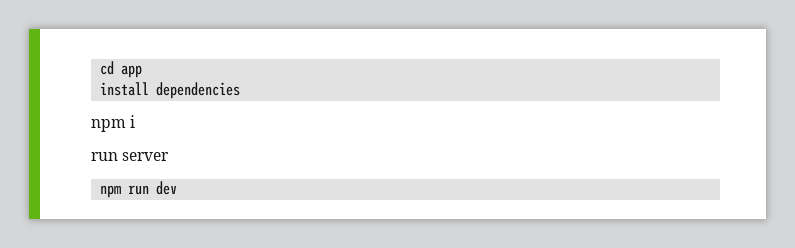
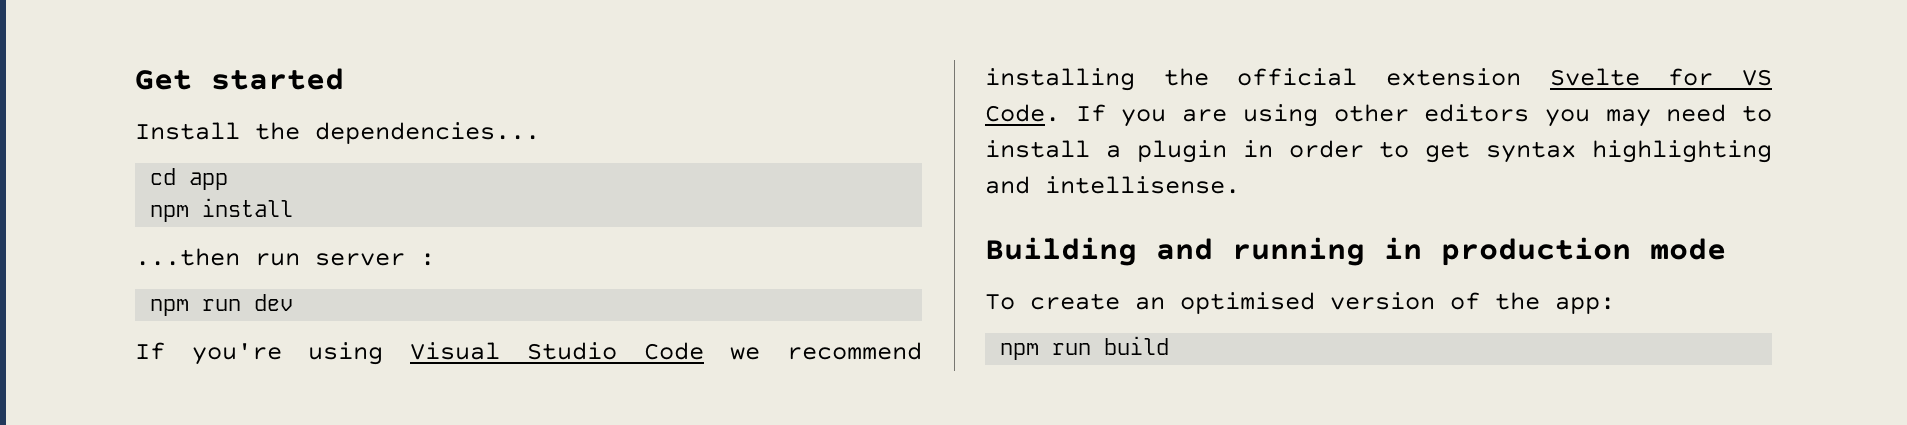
(100, 68) none -> [135,68,344,90] [135,122,540,144] Get started // Install the dependencies... //
[100,82,241,99] [91,115,136,132] install dependencies // npm i // -> [150,198,294,222] [135,248,240,266] npm install // ...then
(170, 156) none -> [420,253,435,266] :
(178, 188) none -> [135,342,922,365] [985,68,1772,91] [985,104,1773,127] [985,140,1772,163] [985,176,1240,194] [985,237,1726,266] [985,292,1615,314] [1000,336,1170,360] // If you're using Visual Studio Code we recommend installing the official extension Svelte for VS Code. If you are using other editors you may need to install a plugin in order to get syntax highlighting and intellisense. // Building and running in production mode // To create an optimised version of the app: // npm run build

